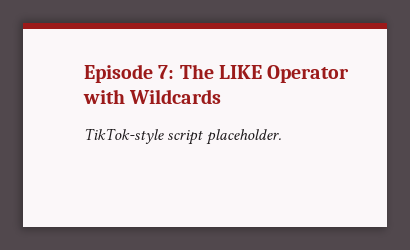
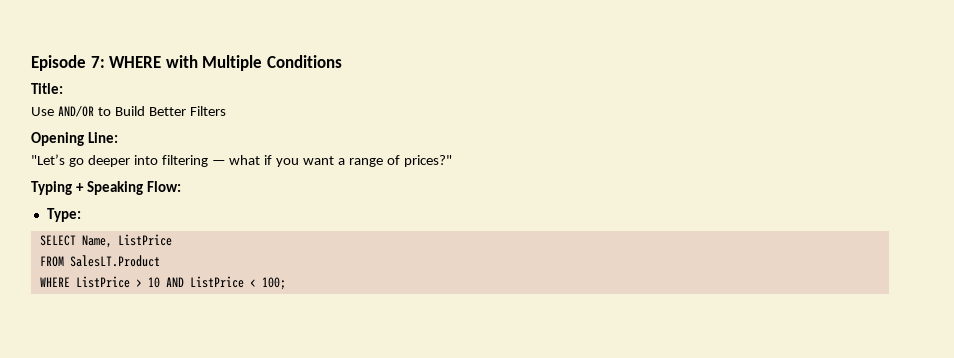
[179,64,350,83] [83,89,222,104] [84,128,282,145] The LIKE Operator with Wildcards // TikTok-style script placeholder. -> [109,55,342,71] [31,83,63,94] [31,106,226,117] [31,132,118,146] [31,154,452,167] [31,181,181,195] [46,208,81,222] [39,234,172,248] [39,255,160,267] [39,276,286,290] WHERE with Multiple Conditions // Title: // Use AND/OR to Build Better Filters // Opening Line: // "Let’s go deeper into filtering — what if you want a range of prices?" // Typing + Speaking Flow: // Type: // SELECT Name, ListPrice // FROM SalesLT.Product // WHERE ListPrice > 10 AND ListPrice < 100;

